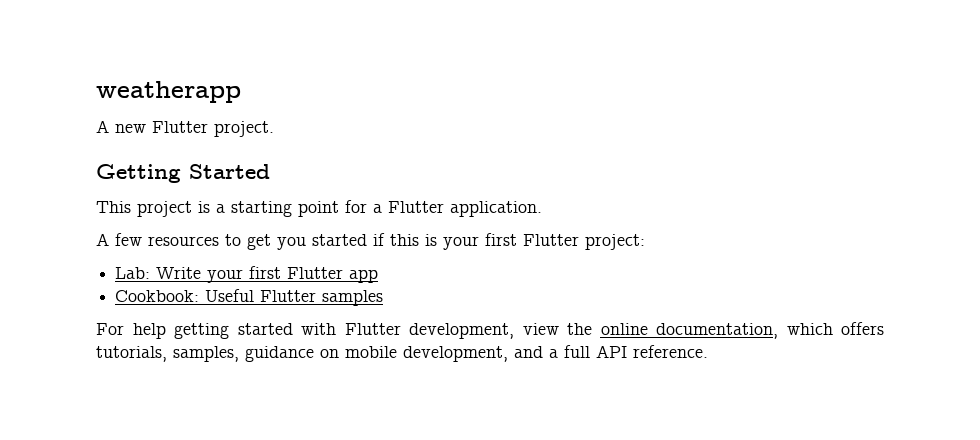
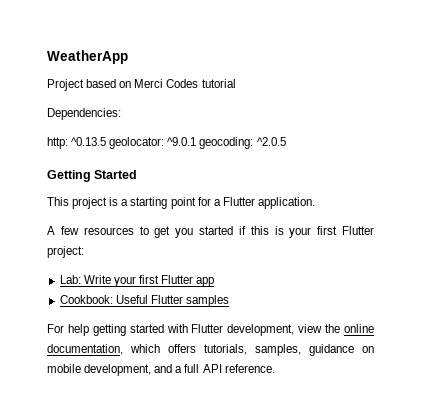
[96,81,241,103] [96,120,274,137] weatherapp // A new Flutter project. -> [47,50,128,64] [47,79,236,91] [47,108,121,120] [47,137,286,149] WeatherApp // Project based on Merci Codes tutorial // Dependencies: // http: ^0.13.5 geolocator: ^9.0.1 geocoding: ^2.0.5

